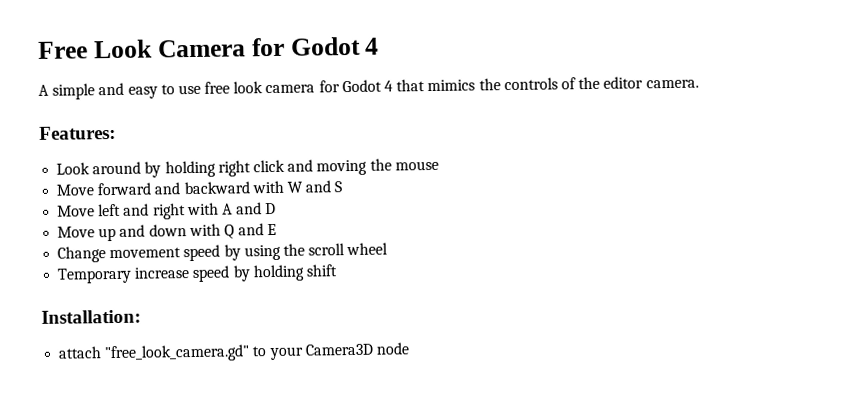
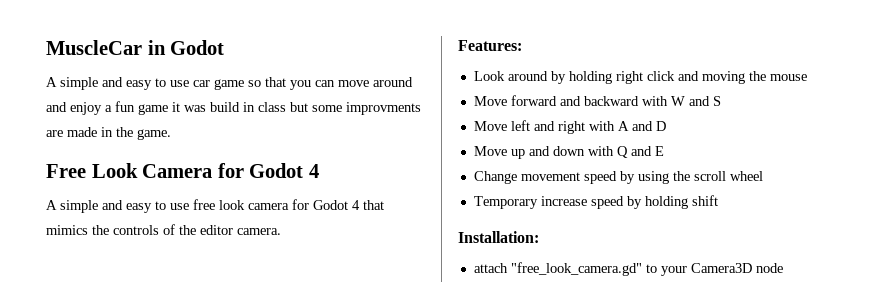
(38, 50) none -> [46,40,225,55] [46,77,413,90] [46,101,421,115] [46,127,171,140] MuscleCar in Godot // A simple and easy to use car game so that you can move around and enjoy a fun game it was build in class but some improvments are made in the game. //

